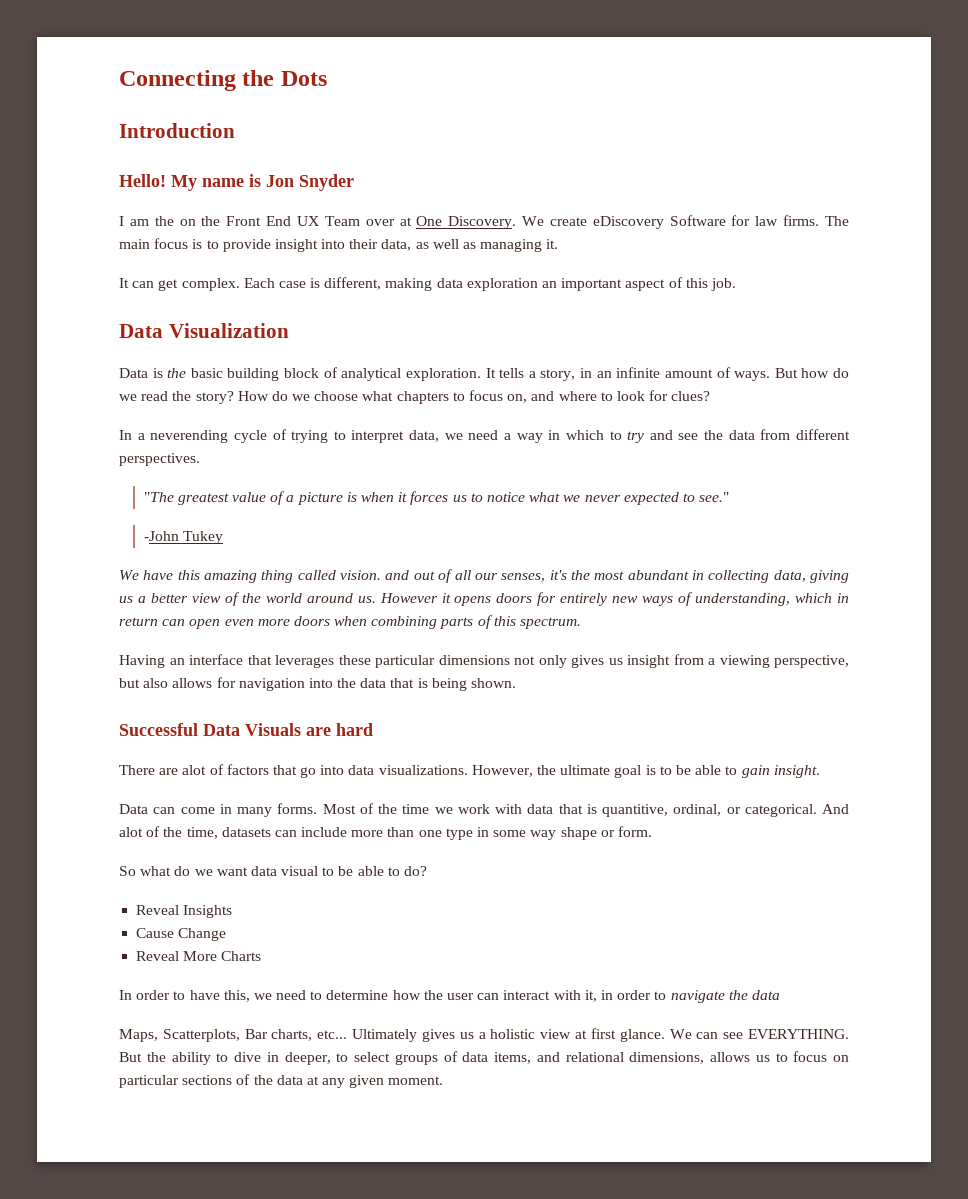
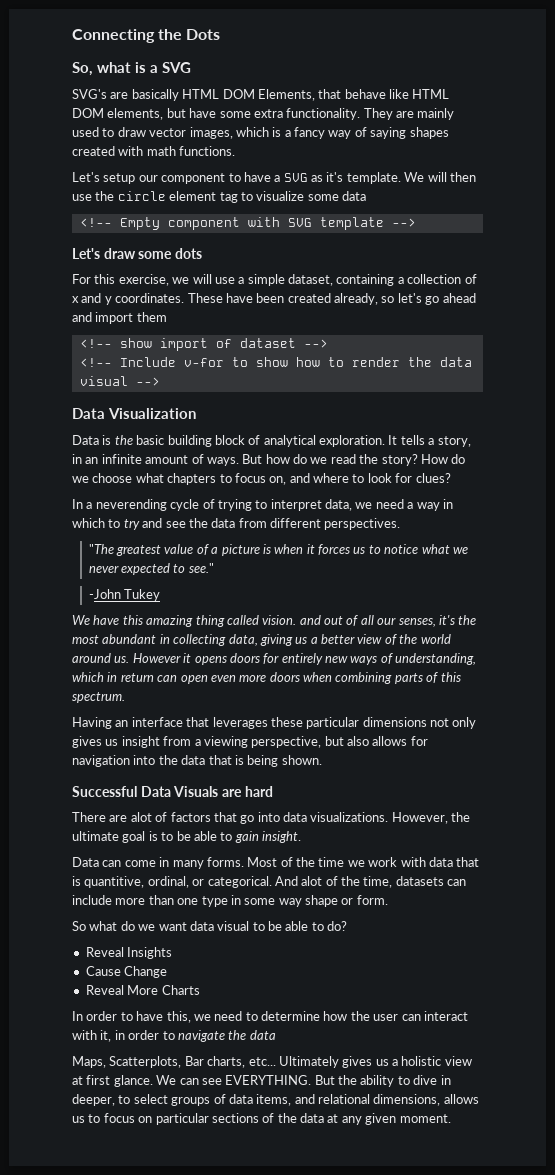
[119,123,235,138] [119,174,354,191] [119,215,850,229] [119,238,559,252] [119,277,736,291] Introduction // Hello! My name is Jon Snyder // I am the on the Front End UX Team over at One Discovery. We create eDiscovery Software for law firms. The main focus is to provide insight into their data, as well as managing it. // It can get complex. Each case is different, making data exploration an important aspect of this job. -> [72,62,191,76] [72,89,450,101] [72,108,455,120] [72,127,449,139] [72,146,236,156] [72,172,476,184] [72,191,366,203] [79,217,416,230] [72,248,202,259] [72,274,477,286] [72,293,476,305] [72,312,167,324] [79,338,328,351] [79,357,472,367] [79,376,160,386] So, what is a SVG // SVG's are basically HTML DOM Elements, that behave like HTML DOM elements, but have some extra functionality. They are mainly used to draw vector images, which is a fancy way of saying shapes created with math functions. // Let's setup our component to have a SVG as it's template. We will then use the circle element tag to visualize some data // <!-- Empty component with SVG template --> // Let's draw some dots // For this exercise, we will use a simple dataset, containing a collection of x and y coordinates. These have been created already, so let's go ahead and import them // <!-- show import of dataset --> // <!-- Include v-for to show how to render the data visual -->

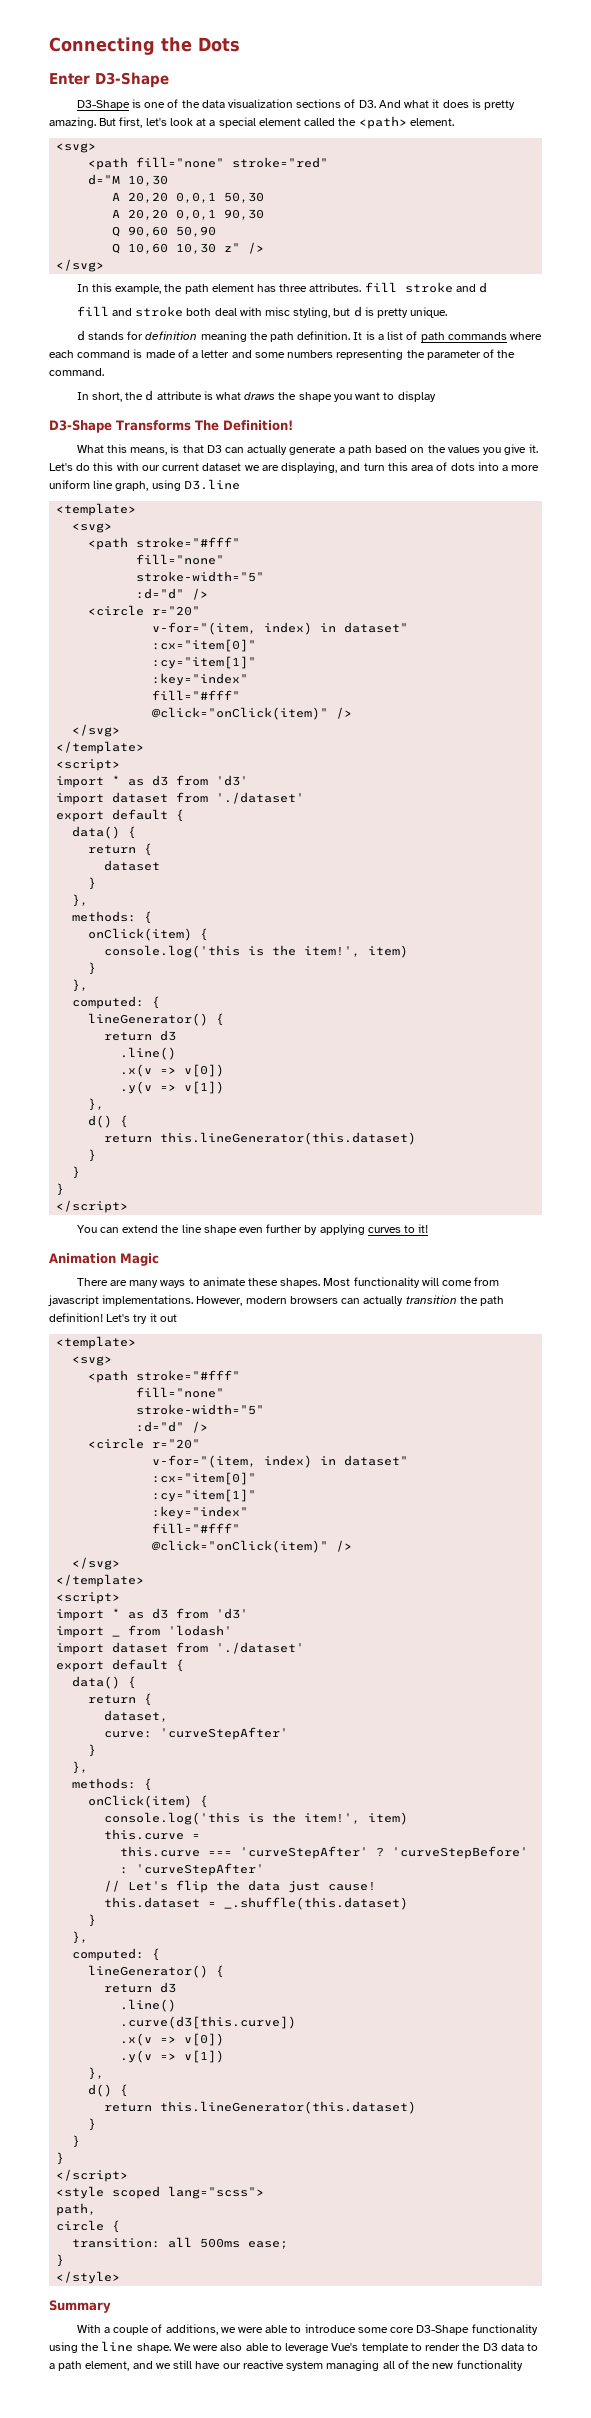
[72,62,191,76] [72,89,450,101] [72,108,455,120] [72,127,449,139] [72,146,236,156] [72,172,476,184] [72,191,366,203] [79,217,416,230] [72,248,202,259] [72,274,477,286] [72,293,476,305] [72,312,167,324] [79,338,328,351] [79,357,472,367] [79,376,160,386] [72,408,196,419] [72,435,471,447] [72,454,466,466] [72,473,451,485] [72,499,453,511] [72,518,401,530] [88,544,468,556] [88,563,214,575] [88,589,161,601] [72,615,477,627] [72,634,451,646] [72,653,477,665] [72,672,461,684] [72,692,125,703] [72,717,477,729] [72,736,428,748] [72,755,322,767] [72,786,273,797] [72,812,471,824] [72,831,301,843] [72,857,480,869] [72,876,467,888] [72,895,388,907] [72,921,348,931] [85,947,173,959] [85,966,168,978] [85,985,200,995] [72,1011,468,1023] [72,1030,276,1042] [72,1056,472,1068] [72,1075,451,1087] [72,1094,479,1106] [72,1113,451,1125] So, what is a SVG // SVG's are basically HTML DOM Elements, that behave like HTML DOM elements, but have some extra functionality. They are mainly used to draw vector images, which is a fancy way of saying shapes created with math functions. // Let's setup our component to have a SVG as it's template. We will then use the circle element tag to visualize some data // <!-- Empty component with SVG template --> // Let's draw some dots // For this exercise, we will use a simple dataset, containing a collection of x and y coordinates. These have been created already, so let's go ahead and import them // <!-- show import of dataset --> // <!-- Include v-for to show how to render the data visual --> // Data Visualization // Data is the basic building block of analytical exploration. It tells a story, in an infinite amount of ways. But how do we read the story? How do we choose what chapters to focus on, and where to look for clues? // In a neverending cycle of trying to interpret data, we need a way in which to try and see the data from different perspectives. // "The greatest value of a picture is when it forces us to notice what we never expected to see." // -John Tukey // We have this amazing thing called vision. and out of all our senses, it's the most abundant in collecting data, giving us a better view of the world around us. However it opens doors for entirely new ways of understanding, which in return can open even more doors when combining parts of this spectrum. // Having an interface that leverages these particular dimensions not only gives us insight from a viewing perspective, but also allows for navigation into the data that is being shown. // Successful Data Visuals are hard // There are alot of factors that go into data visualizations. However, the ultimate goal is to be able to gain insight. // Data can come in many forms. Most of the time we work with data that is quantitive, ordinal, or categorical. And alot of the time, datasets can include more than one type in some way shape or form. // So what do we want data visual to be able to do? // Reveal Insights // Cause Change // Reveal More Charts // In order to have this, we need to determine how the user can interact with it, in order to navigate the data // Maps, Scatterplots, Bar charts, etc... Ultimately gives us a holistic view at first glance. We can see EVERYTHING. But the ability to dive in deeper, to select groups of data items, and relational dimensions, allows us to focus on particular sections of the data at any given moment. -> [49,72,169,88] [76,99,516,110] [49,116,454,129] [56,143,97,153] [88,157,329,170] [88,174,169,186] [112,192,265,203] [112,209,265,220] [112,226,217,237] [112,242,265,254] [56,259,105,272] [76,282,488,294] [76,306,448,318] [76,330,543,342] [49,349,516,360] [49,368,104,376] [76,390,436,402] [49,420,293,433] [76,444,538,455] [49,462,540,473] [49,479,240,491] [56,503,137,516] [72,523,113,533] [88,537,241,550] [136,554,225,565] [136,571,265,582] [136,588,209,600] [88,605,201,616] [152,622,409,635] [152,639,257,652] [152,656,257,669] [152,673,249,686] [152,690,241,700] [152,707,353,720] [72,724,121,737] [56,741,145,754] [56,759,121,771] [56,775,249,788] [56,792,305,805] [56,809,185,822] [72,826,137,839] [88,843,153,856] [104,860,161,871] [88,877,97,890] [72,894,89,907] [72,911,153,924] [88,928,209,941] [104,945,409,958] [88,962,97,975] [72,979,89,992] [72,996,161,1009] [88,1013,225,1026] [104,1030,177,1041] [120,1047,177,1060] [120,1064,225,1077] [120,1081,225,1094] [88,1098,105,1111] [88,1115,129,1128] [104,1132,417,1145] [88,1149,97,1162] [72,1166,81,1179] [56,1183,65,1196] [56,1200,129,1213] [76,1224,429,1235] [49,1253,159,1266] [76,1277,500,1288] [48,1295,505,1306] [49,1313,177,1324] [56,1336,137,1349] [72,1356,113,1366] [88,1370,241,1383] [136,1387,225,1398] [136,1404,265,1415] [136,1421,209,1433] [88,1438,201,1449] [152,1455,409,1468] [152,1472,257,1485] [152,1489,257,1502] [152,1506,249,1519] [152,1523,241,1533] [152,1540,353,1553] [72,1557,121,1570] [56,1574,145,1587] [56,1592,121,1604] [56,1608,249,1621] [56,1625,233,1638] [56,1642,305,1655] [56,1659,185,1672] [72,1676,137,1689] [88,1693,153,1706] [104,1710,169,1722] [104,1727,289,1740] [88,1744,97,1757] [72,1761,89,1774] [72,1778,153,1791] [88,1795,209,1808] [104,1812,409,1825] [104,1829,201,1840] [120,1846,529,1859] [120,1863,265,1876] [104,1880,377,1893] [104,1897,409,1910] [88,1914,97,1927] [72,1931,89,1944] [72,1948,161,1961] [88,1965,225,1978] [104,1982,177,1993] [120,1999,177,2012] [120,2016,297,2029] [120,2033,225,2046] [120,2050,225,2063] [88,2067,105,2080] [88,2084,129,2097] [104,2101,417,2114] [88,2118,97,2131] [72,2135,81,2148] [56,2152,65,2165] [56,2169,129,2182] [56,2186,265,2199] [56,2203,97,2216] [56,2220,121,2233] [72,2237,289,2249] [56,2254,65,2267] [56,2271,121,2284] [49,2300,111,2313] [76,2324,538,2335] [49,2341,539,2353] [49,2360,523,2371] Enter D3-Shape // D3-Shape is one of the data visualization sections of D3. And what it does is pretty amazing. But first, let's look at a special element called the <path> element. // <svg> // <path fill="none" stroke="red" // d="M 10,30 // A 20,20 0,0,1 50,30 // A 20,20 0,0,1 90,30 // Q 90,60 50,90 // Q 10,60 10,30 z" /> // </svg> // In this example, the path element has three attributes. fill stroke and d // fill and stroke both deal with misc styling, but d is pretty unique. // d stands for definition meaning the path definition. It is a list of path commands where each command is made of a letter and some numbers representing the parameter of the command. // In short, the d attribute is what draws the shape you want to display // D3-Shape Transforms The Definition! // What this means, is that D3 can actually generate a path based on the values you give it. Let's do this with our current dataset we are displaying, and turn this area of dots into a more uniform line graph, using D3.line // <template> // <svg> // <path stroke="#fff" // fill="none" // stroke-width="5" // :d="d" /> // <circle r="20" // v-for="(item, index) in dataset" // :cx="item[0]" // :cy="item[1]" // :key="index" // fill="#fff" // @click="onClick(item)" /> // </svg> // </template> // <script> // import * as d3 from 'd3' // import dataset from './dataset' // export default { // data() { // return { // dataset // } // }, // methods: { // onClick(item) { // console.log('this is the item!', item) // } // }, // computed: { // lineGenerator() { // return d3 // .line() // .x(v => v[0]) // .y(v => v[1]) // }, // d() { // return this.lineGenerator(this.dataset) // } // } // } // </script> // You can extend the line shape even further by applying curves to it! // Animation Magic // There are many ways to animate these shapes. Most functionality will come from javascript implementations. However, modern browsers can actually transition the path definition! Let's try it out // <template> // <svg> // <path stroke="#fff" // fill="none" // stroke-width="5" // :d="d" /> // <circle r="20" // v-for="(item, index) in dataset" // :cx="item[0]" // :cy="item[1]" // :key="index" // fill="#fff" // @click="onClick(item)" /> // </svg> // </template> // <script> // import * as d3 from 'd3' // import _ from 'lodash' // import dataset from './dataset' // export default { // data() { // return { // dataset, // curve: 'curveStepAfter' // } // }, // methods: { // onClick(item) { // console.log('this is the item!', item) // this.curve = // this.curve === 'curveStepAfter' ? 'curveStepBefore' : 'curveStepAfter' // // Let's flip the data just cause! // this.dataset = _.shuffle(this.dataset) // } // }, // computed: { // lineGenerator() { // return d3 // .line() // .curve(d3[this.curve]) // .x(v => v[0]) // .y(v => v[1]) // }, // d() { // return this.lineGenerator(this.dataset) // } // } // } // </script> // <style scoped lang="scss"> // path, // circle { // transition: all 500ms ease; // } // </style> // Summary // With a couple of additions, we were able to introduce some core D3-Shape functionality using the line shape. We were also able to leverage Vue's template to render the D3 data to a path element, and we still have our reactive system managing all of the new functionality

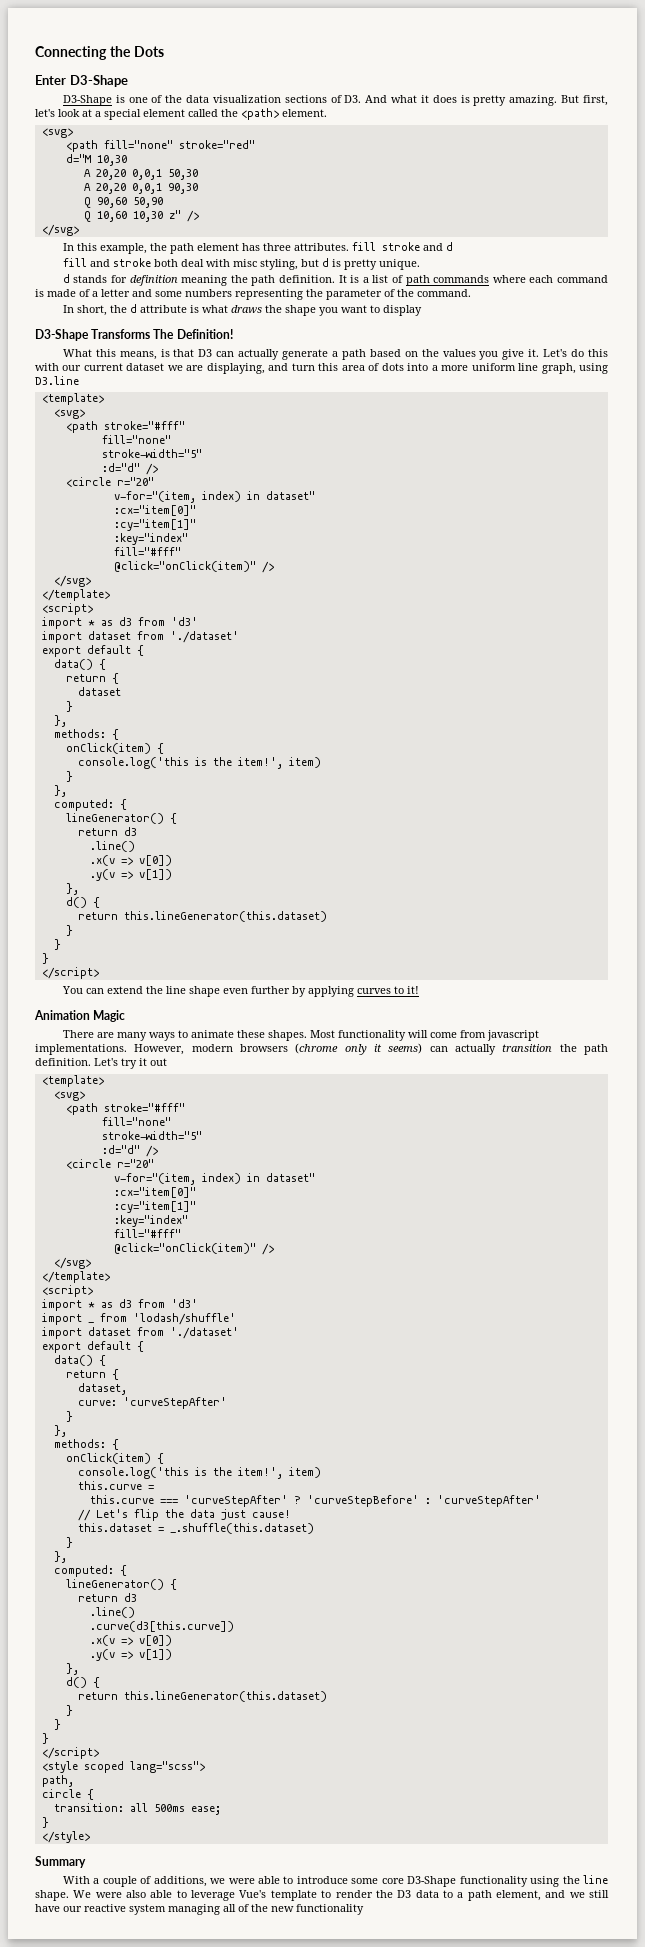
(338, 1300) none -> [295,1043,423,1055] (chrome only it seems)
[49,1313,103,1322] definition! -> [35,1058,91,1066] definition.
[168,1625,233,1636] 'lodash' -> [132,1313,236,1325] 'lodash/shuffle'

